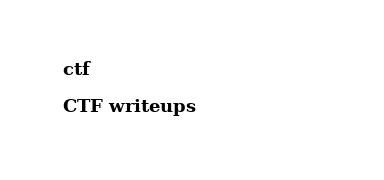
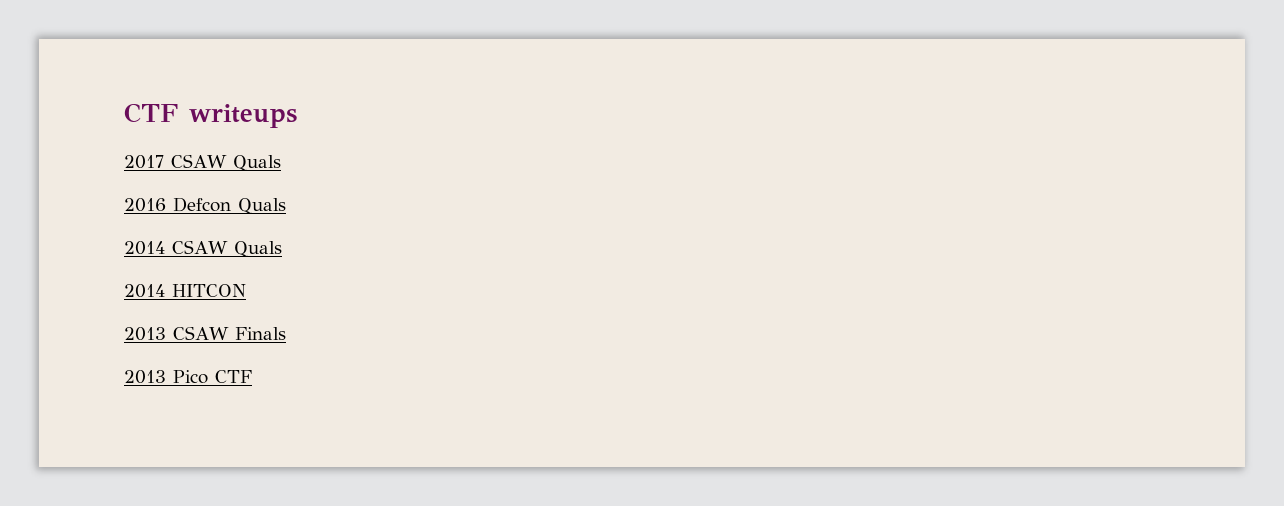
[63,61,91,75] ctf // -> (124, 113) none
(196, 107) none -> [124,154,281,172] [124,197,286,215] [124,240,282,258] [124,284,246,298] [124,326,286,341] [124,370,252,384] // 2017 CSAW Quals // 2016 Defcon Quals // 2014 CSAW Quals // 2014 HITCON // 2013 CSAW Finals // 2013 Pico CTF

